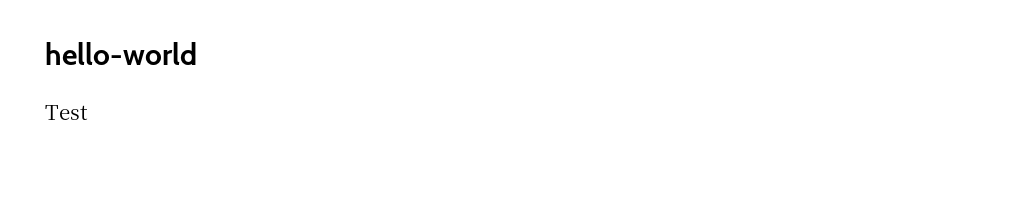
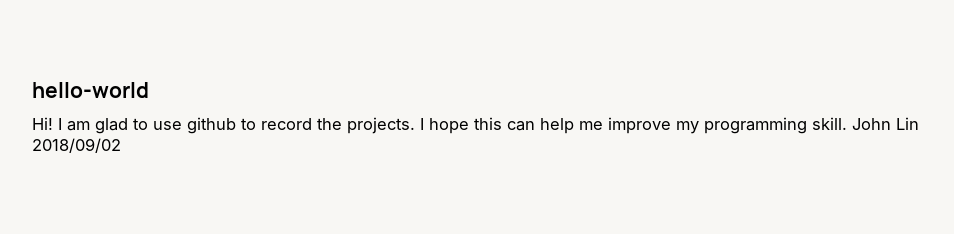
[45,105,88,120] Test -> [32,117,919,134] [32,138,121,153] Hi! I am glad to use github to record the projects. I hope this can help me improve my programming skill. John Lin 2018/09/02

